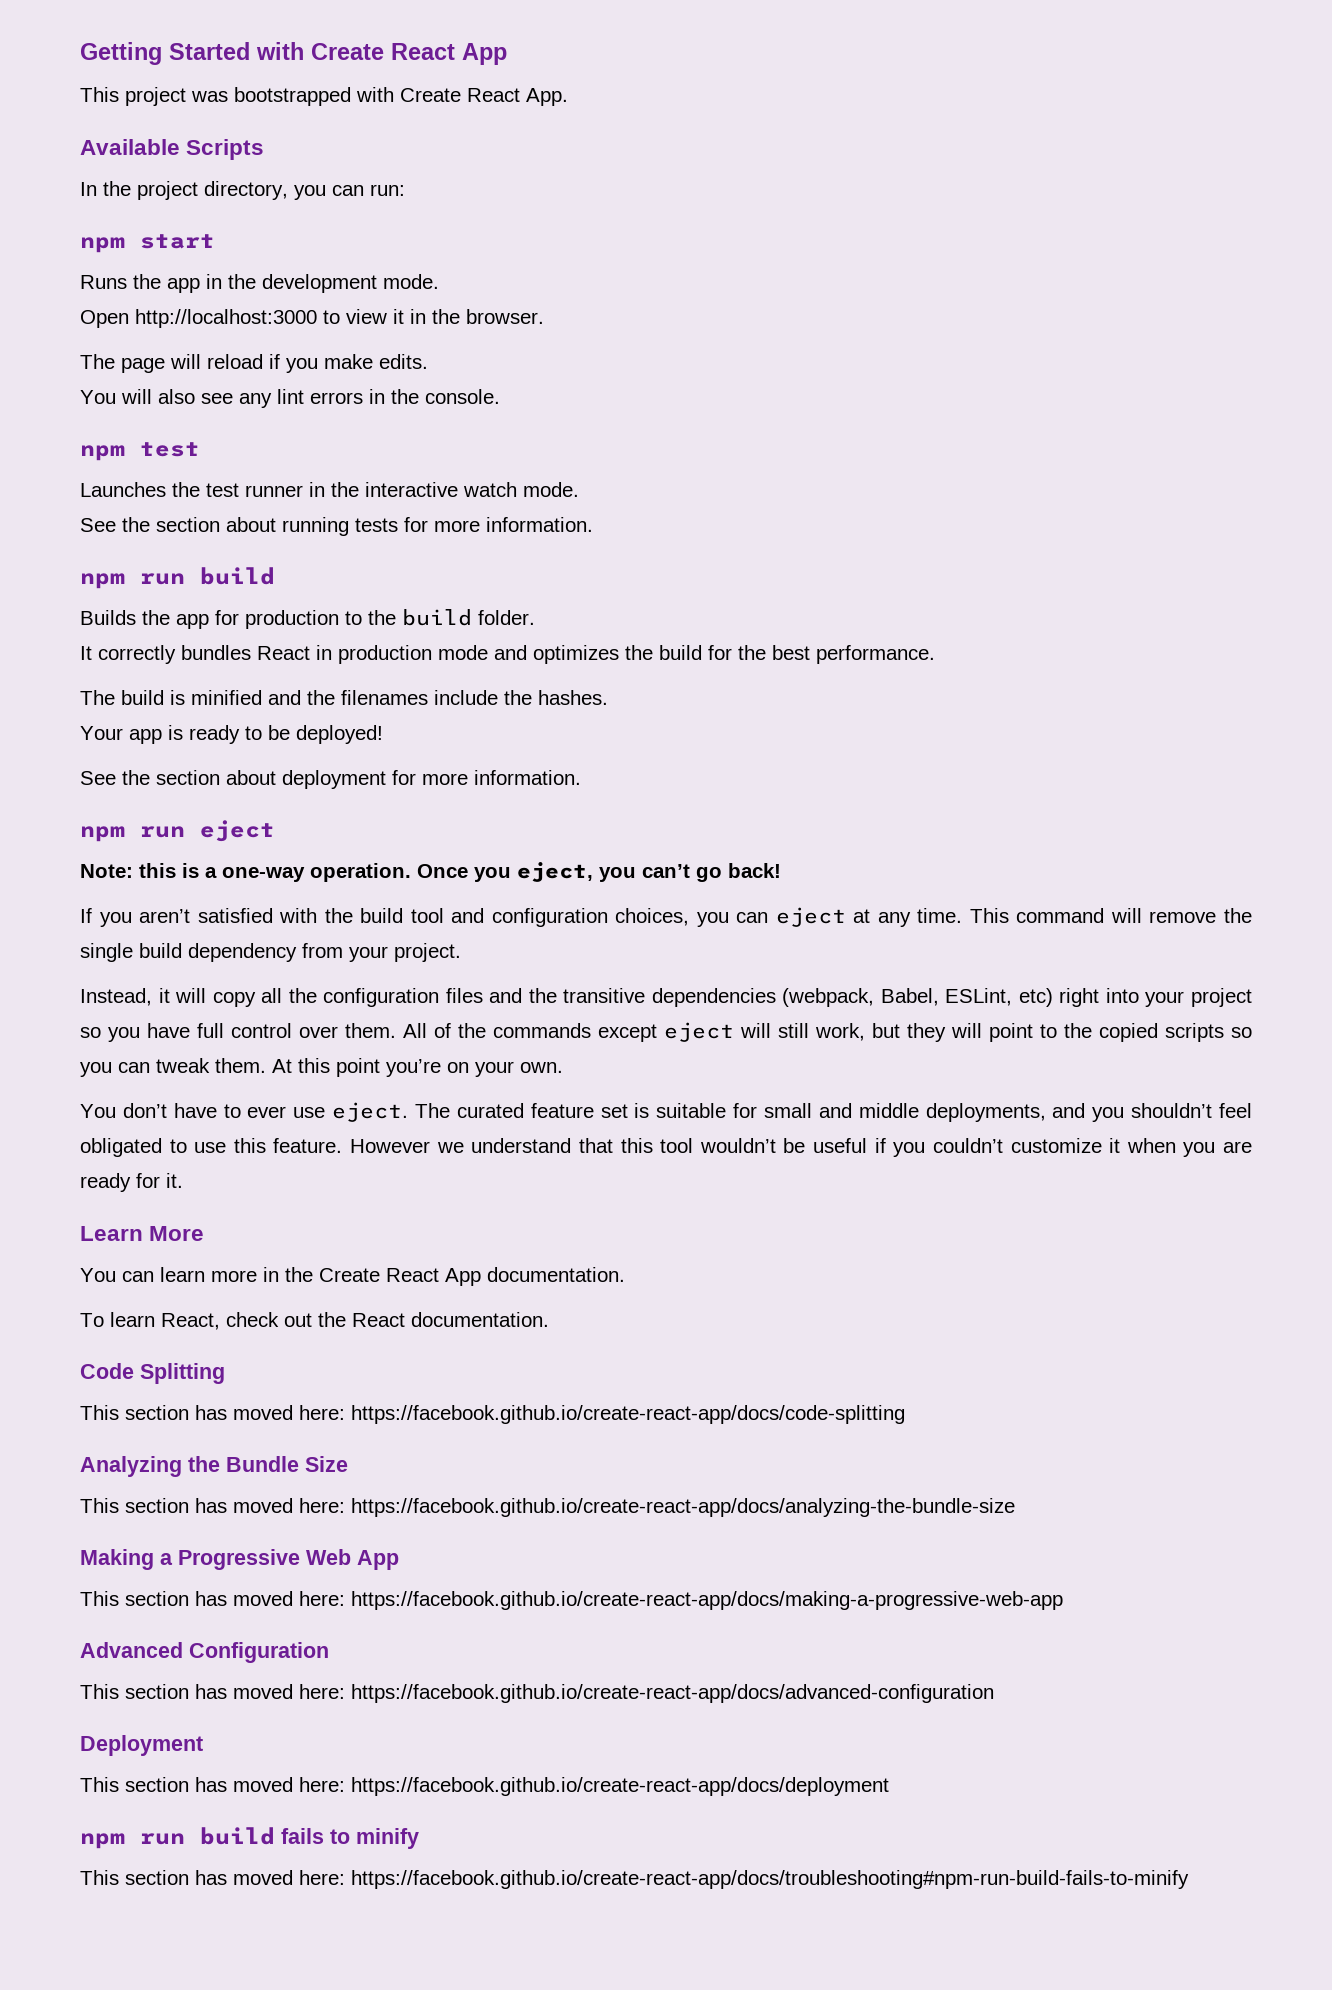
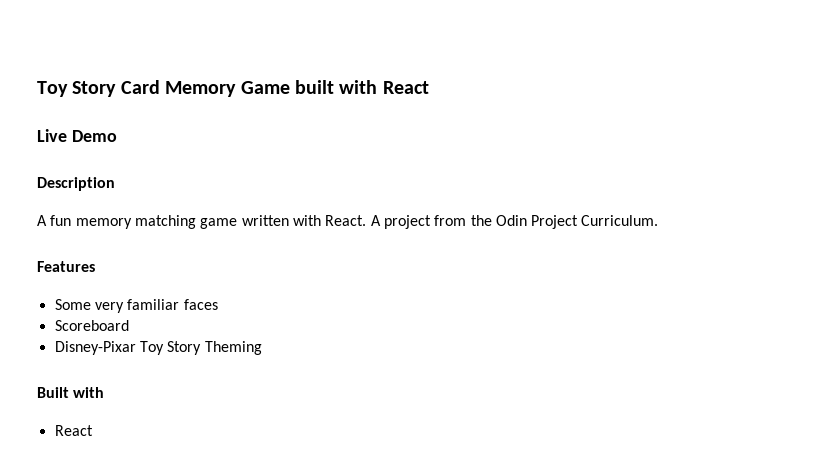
[80,42,507,65] [80,87,568,106] [80,139,265,160] [80,181,405,200] [80,234,215,253] [80,274,439,293] [80,309,544,328] [80,354,428,373] [80,389,500,408] [80,442,200,461] [80,482,579,497] [80,517,593,536] [80,567,275,589] [80,609,535,629] [80,645,935,664] [80,690,608,705] [80,725,383,744] [80,770,581,789] [80,820,275,842] [80,862,781,882] [80,907,1253,927] [80,943,461,962] [80,988,1252,1007] [80,1022,1252,1042] [80,1058,563,1077] [80,1102,1253,1122] [80,1138,1252,1157] [80,1173,183,1192] [80,1226,205,1241] [80,1267,625,1286] [80,1312,549,1330] [80,1363,225,1384] [80,1405,905,1424] [80,1456,348,1477] [80,1498,1015,1517] [80,1549,399,1570] [80,1591,1063,1610] [80,1642,329,1663] [80,1684,994,1703] [80,1735,203,1756] [80,1777,889,1796] [80,1827,419,1849] [80,1870,1189,1889] Getting Started with Create React App // This project was bootstrapped with Create React App. // Available Scripts // In the project directory, you can run: // npm start // Runs the app in the development mode. // Open http://localhost:3000 to view it in the browser. // The page will reload if you make edits. // You will also see any lint errors in the console. // npm test // Launches the test runner in the interactive watch mode. // See the section about running tests for more information. // npm run build // Builds the app for production to the build folder. // It correctly bundles React in production mode and optimizes the build for the best performance. // The build is minified and the filenames include the hashes. // Your app is ready to be deployed! // See the section about deployment for more information. // npm run eject // Note: this is a one-way operation. Once you eject, you can’t go back! // If you aren’t satisfied with the build tool and configuration choices, you can eject at any time. This command will remove the single build dependency from your project. // Instead, it will copy all the configuration files and the transitive dependencies (webpack, Babel, ESLint, etc) right into your project so you have full control over them. All of the commands except eject will still work, but they will point to the copied scripts so you can tweak them. At this point you’re on your own. // You don’t have to ever use eject. The curated feature set is suitable for small and middle deployments, and you shouldn’t feel obligated to use this feature. However we understand that this tool wouldn’t be useful if you couldn’t customize it when you are ready for it. // Learn More // You can learn more in the Create React App documentation. // To learn React, check out the React documentation. // Code Splitting // This section has moved here: https://facebook.github.io/create-react-app/docs/code-splitting // Analyzing the Bundle Size // This section has moved here: https://facebook.github.io/create-react-app/docs/analyzing-the-bundle-size // Making a Progressive Web App // This section has moved here: https://facebook.github.io/create-react-app/docs/making-a-progressive-web-app // Advanced Configuration // This section has moved here: https://facebook.github.io/create-react-app/docs/advanced-configuration // Deployment // This section has moved here: https://facebook.github.io/create-react-app/docs/deployment // npm run build fails to minify // This section has moved here: https://facebook.github.io/create-react-app/docs/troubleshooting#npm-run-build-fails-to-minify -> [37,80,429,97] [37,129,117,142] [37,177,115,191] [37,215,659,229] [37,261,95,272] [54,299,218,313] [54,320,129,331] [54,341,262,355] [37,387,105,398] [54,425,93,436] Toy Story Card Memory Game built with React // Live Demo // Description // A fun memory matching game written with React. A project from the Odin Project Curriculum. // Features // Some very familiar faces // Scoreboard // Disney-Pixar Toy Story Theming // Built with // React

